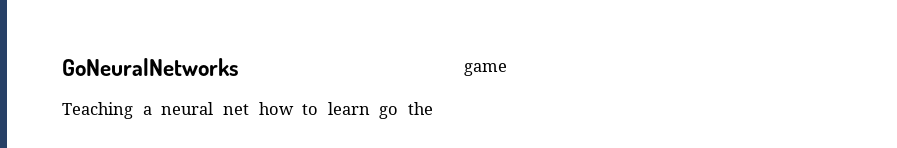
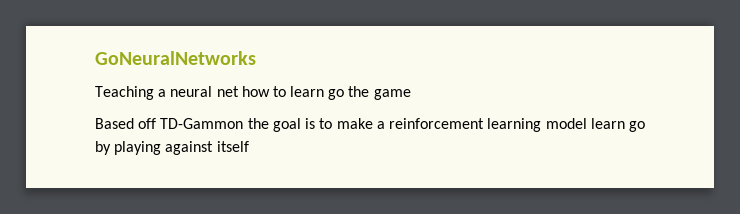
(507, 69) none -> [95,118,645,132] [95,141,249,155] // Based off TD-Gammon the goal is to make a reinforcement learning model learn go by playing against itself

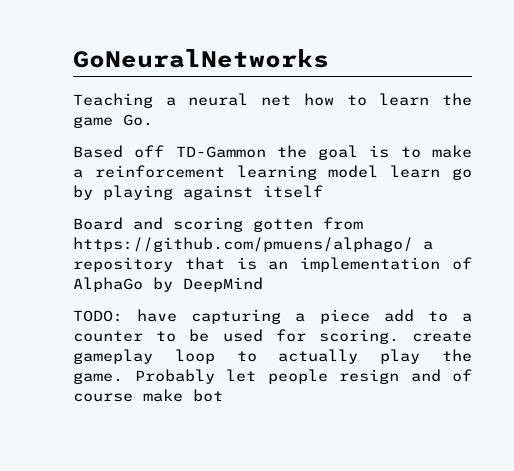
[328,89,345,100] go -> (430, 99) none
(411, 94) none -> [123,114,153,126] Go.
(249, 146) none -> [73,217,363,232] [73,237,433,252] [73,257,473,272] [73,277,263,292] [73,309,473,324] [73,329,472,344] [73,349,473,364] [73,369,472,384] [73,389,223,402] // Board and scoring gotten from https://github.com/pmuens/alphago/ a repository that is an implementation of AlphaGo by DeepMind // TODO: have capturing a piece add to a counter to be used for scoring. create gameplay loop to actually play the game. Probably let people resign and of course make bot

